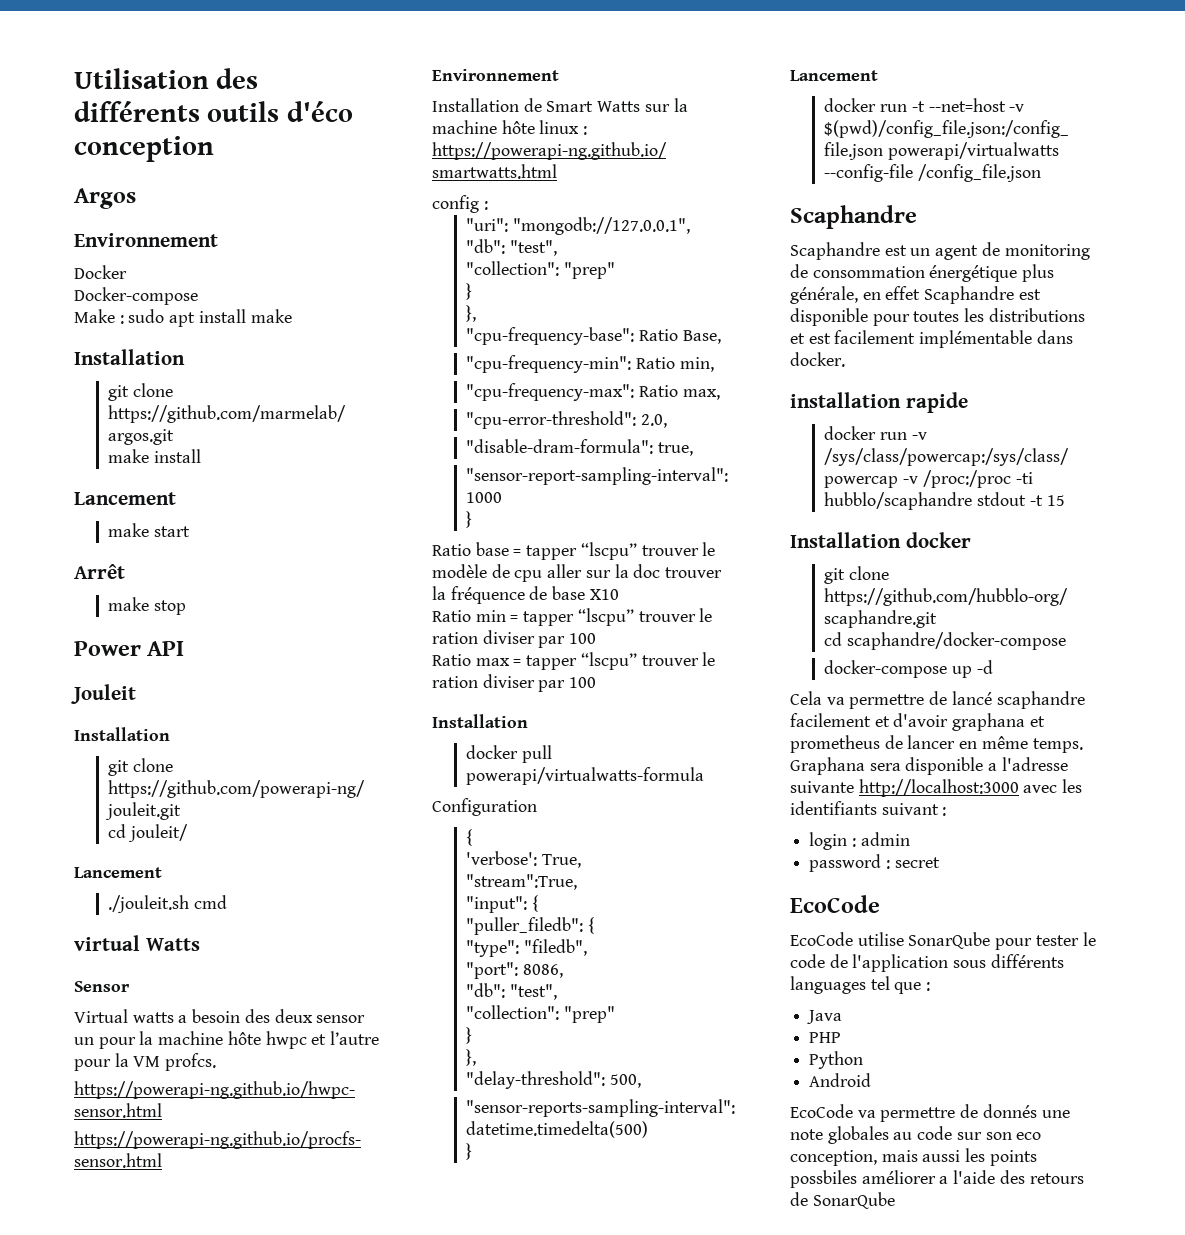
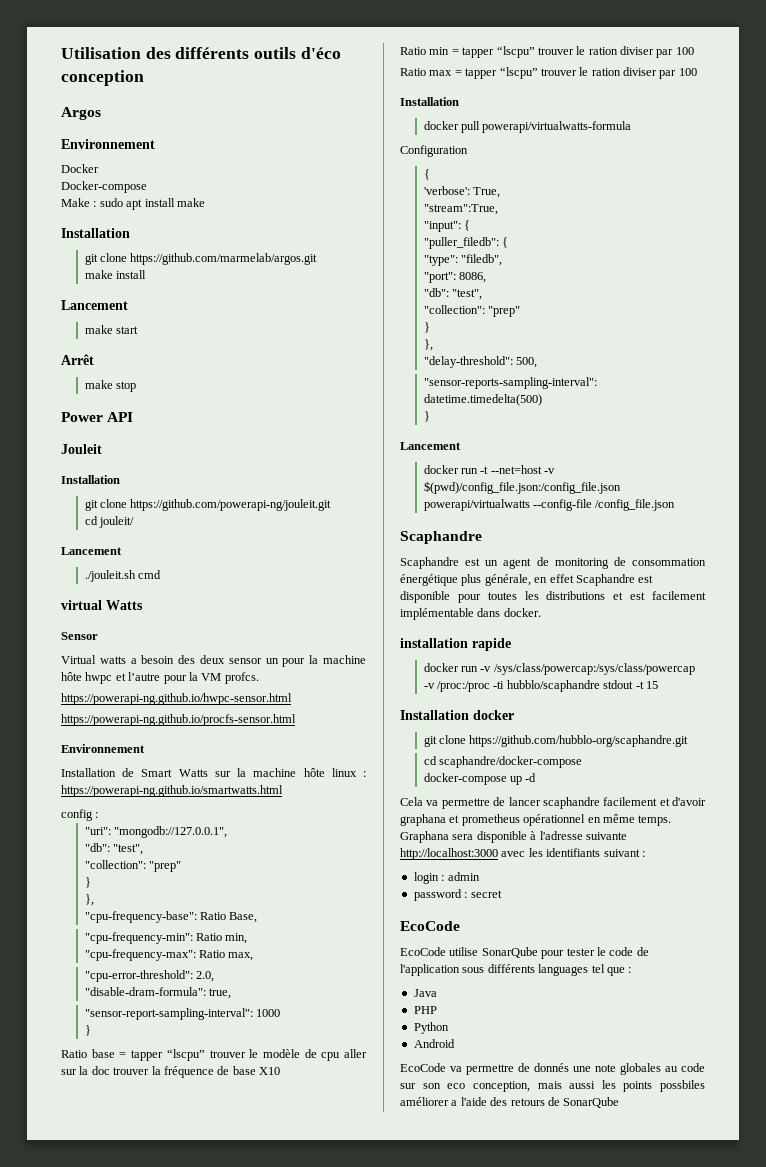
[951,691,992,705] lancé -> [508,797,541,806] lancer
[884,735,956,749] de lancer -> [523,814,586,826] opérationnel
[988,763,998,771] a -> [530,831,537,840] à

